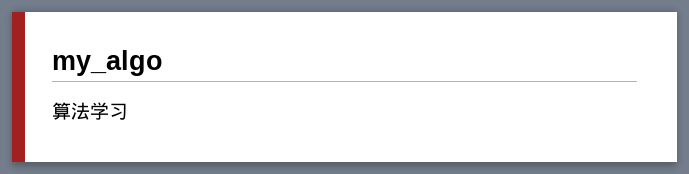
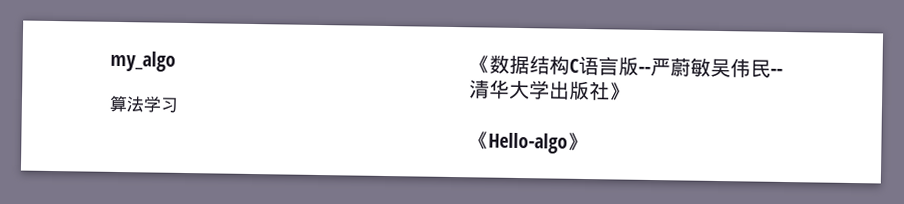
(128, 111) none -> [469,54,783,78] [469,79,630,101] [468,131,588,154] // 《数据结构C语言版--严蔚敏吴伟民--清华大学出版社》 // 《Hello-algo》

